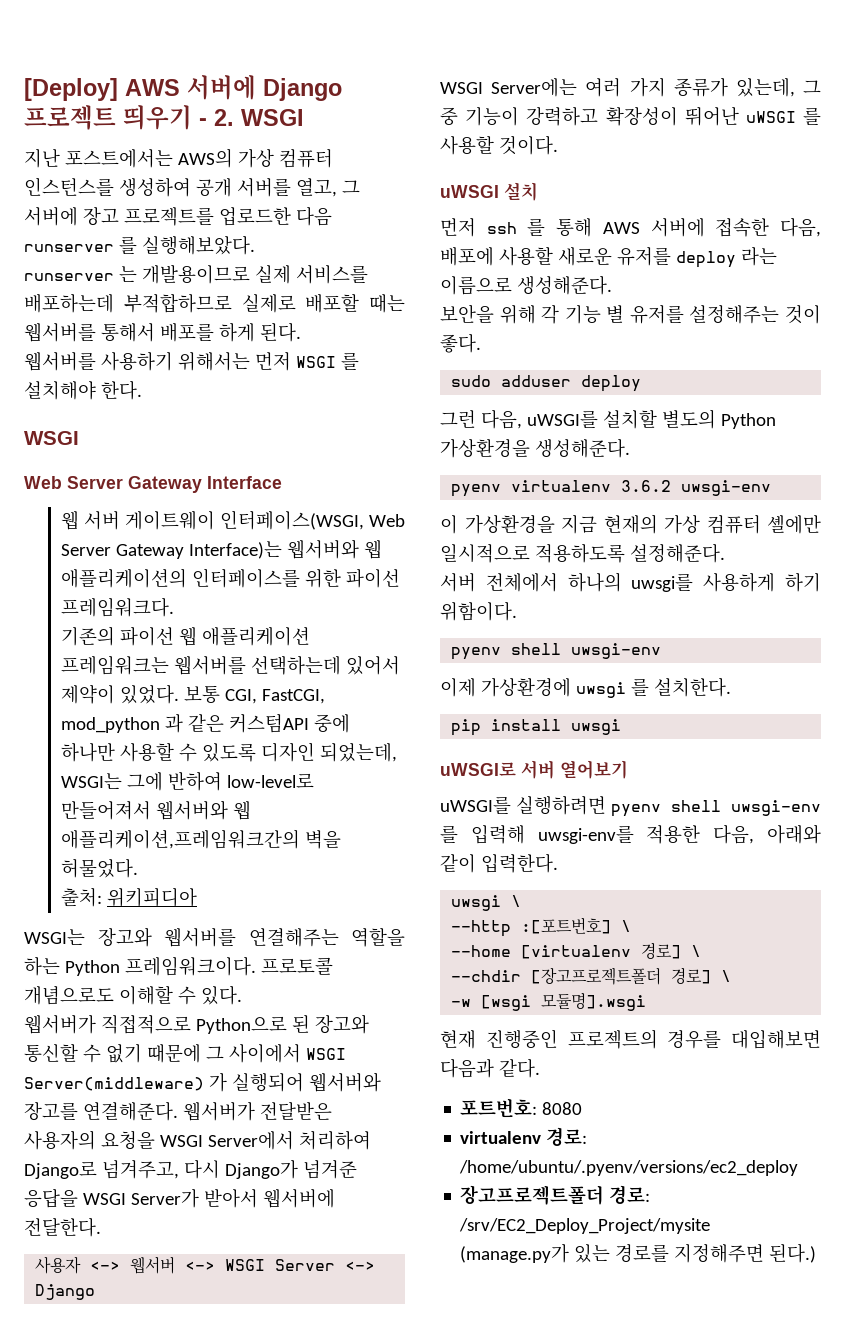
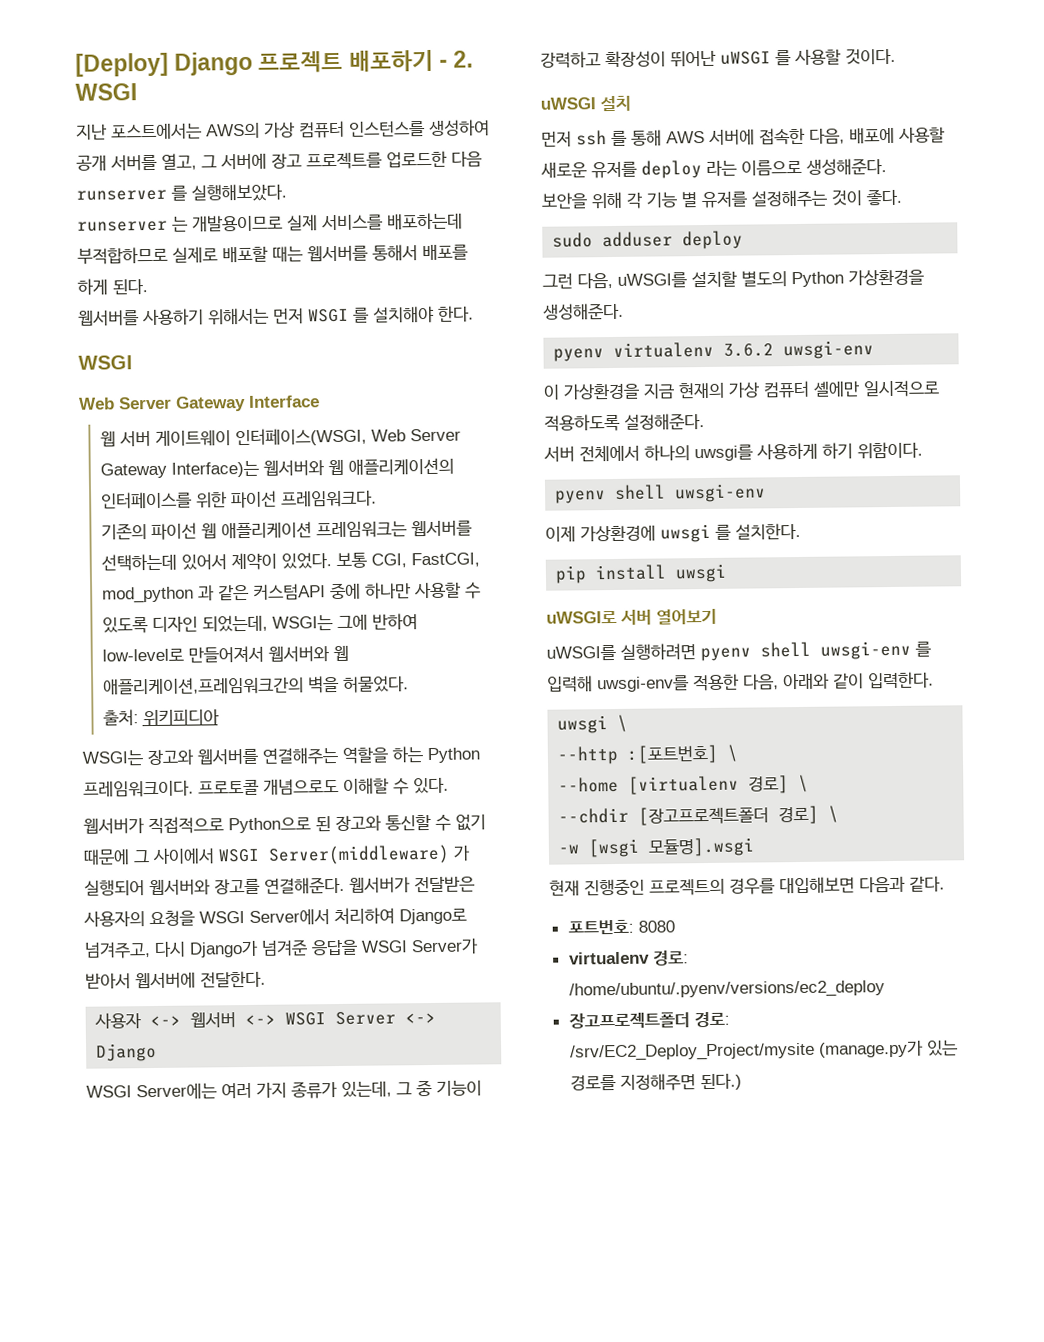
[125,75,256,100] AWS 서버에 -> (169, 64) none
[123,105,192,130] 띄우기 -> [348,49,434,72] 배포하기

